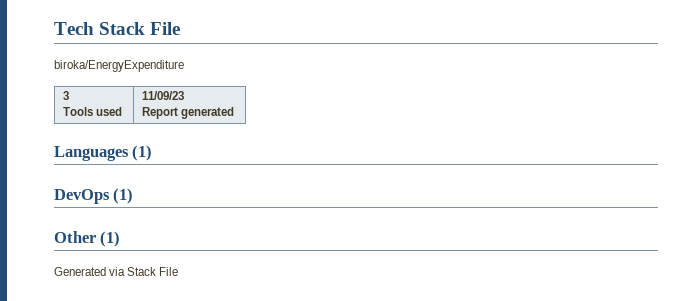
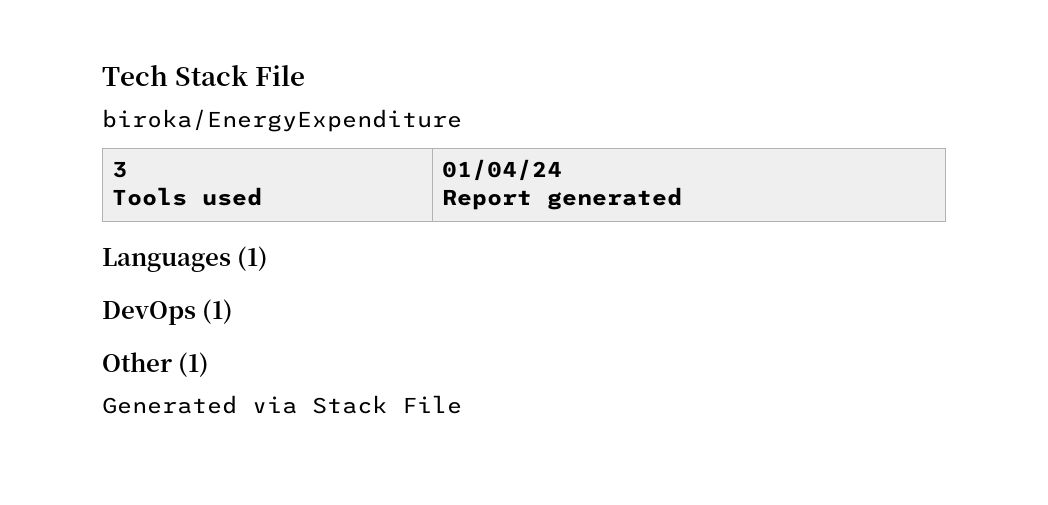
[142,91,185,100] 11/09/23 -> [441,159,562,181] 01/04/24

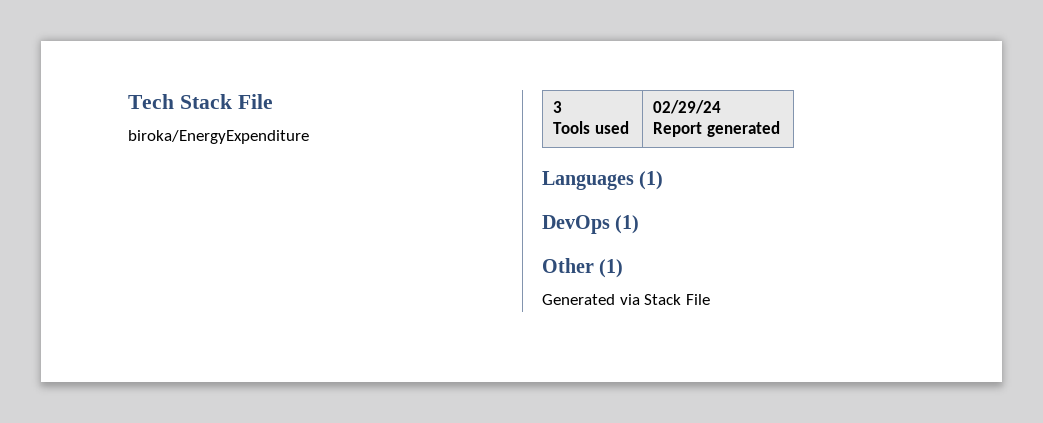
[441,159,562,181] 01/04/24 -> [653,100,722,114] 02/29/24

